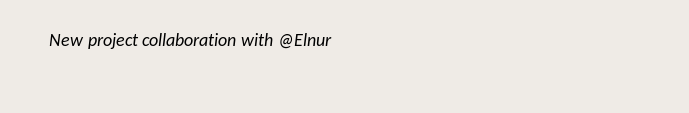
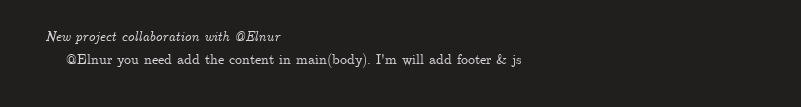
(332, 41) none -> [65,53,522,68] // @Elnur you need add the content in main(body). I'm will add footer & js

